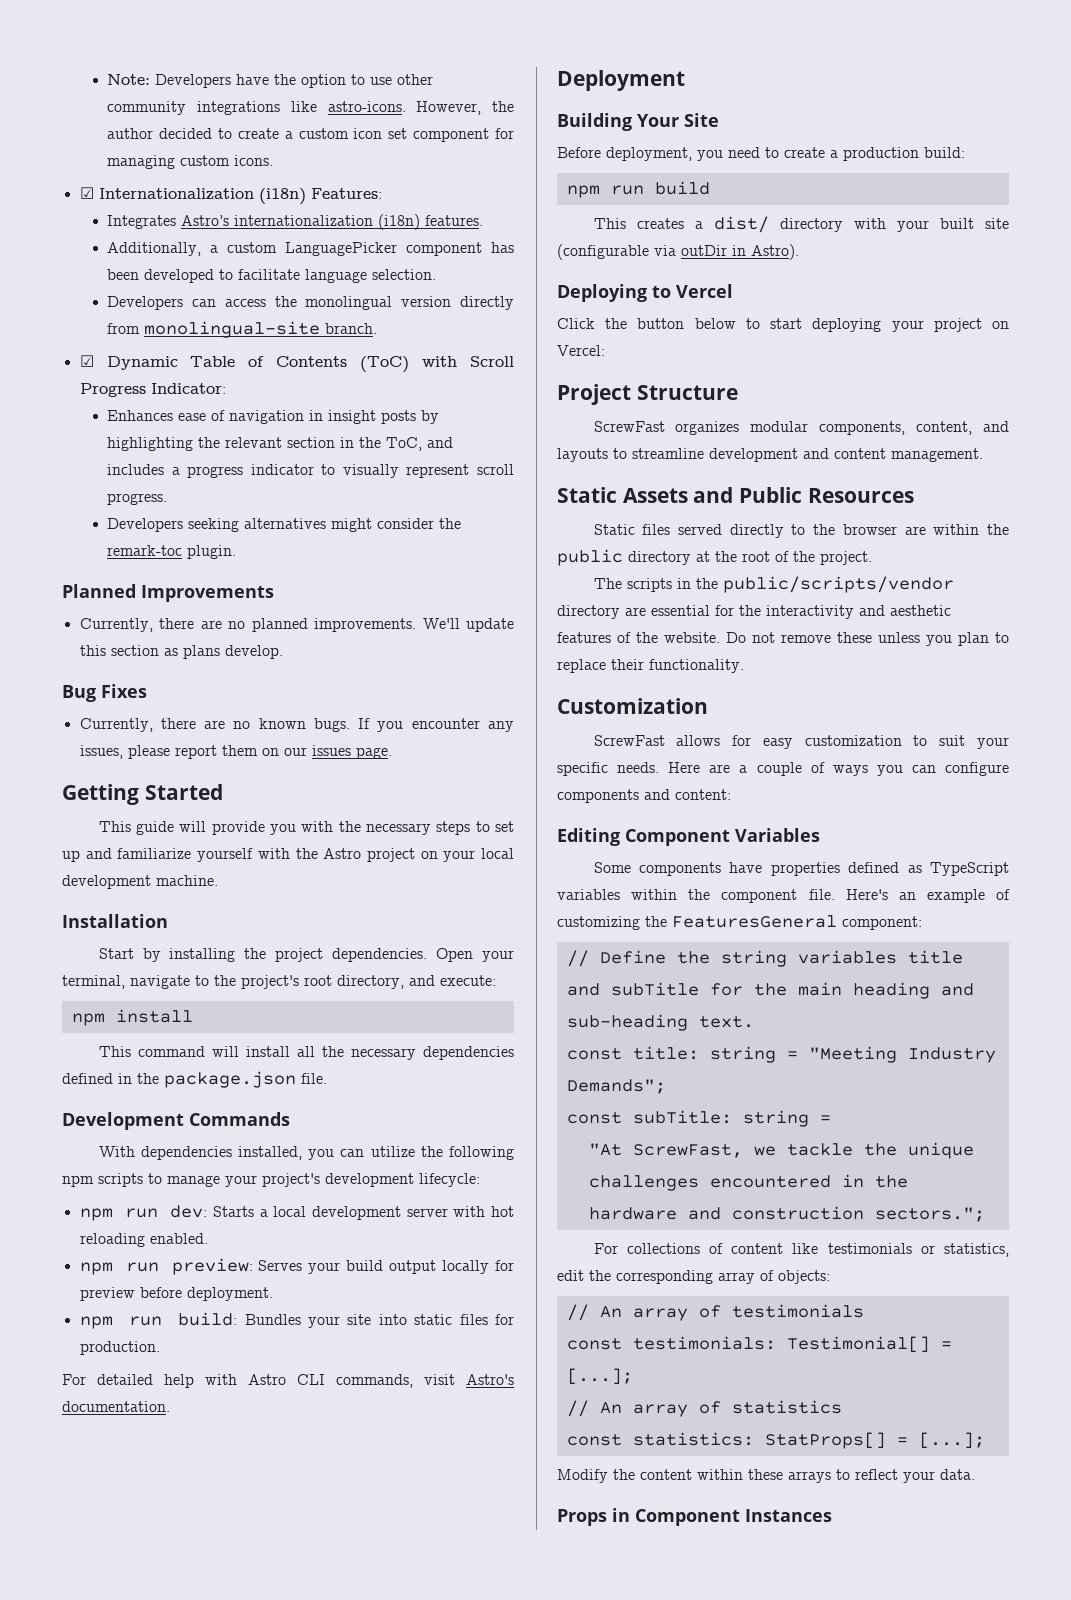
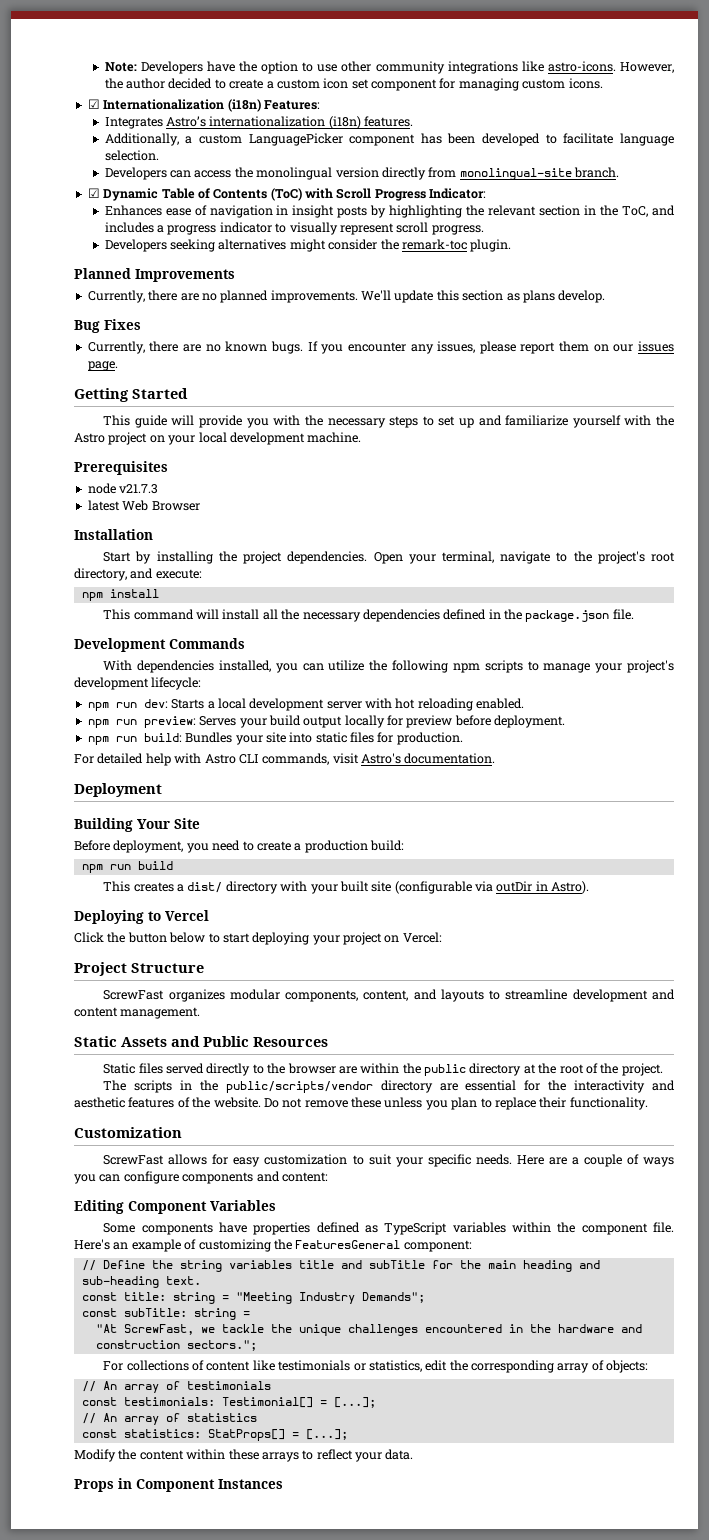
(218, 880) none -> [74,461,168,475] [87,483,159,494] [87,500,200,511] // Prerequisites // node v21.7.3 // latest Web Browser

